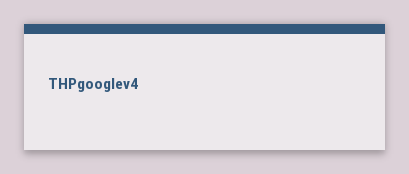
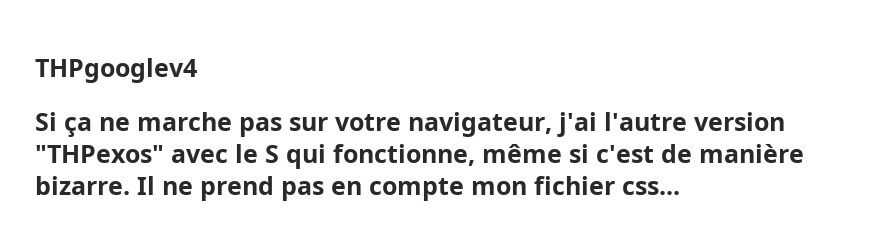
(138, 85) none -> [35,112,785,137] [35,144,804,169] [35,176,680,201] // Si ça ne marche pas sur votre navigateur, j'ai l'autre version "THPexos" avec le S qui fonctionne, même si c'est de manière bizarre. Il ne prend pas en compte mon fichier css...

